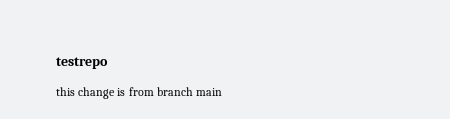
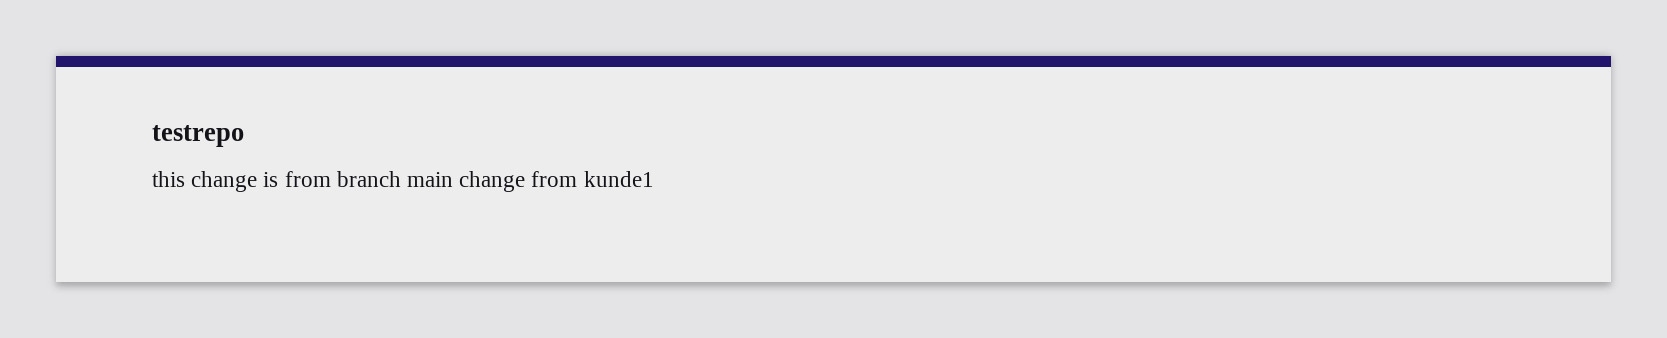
(223, 92) none -> [459,171,654,192] change from kunde1

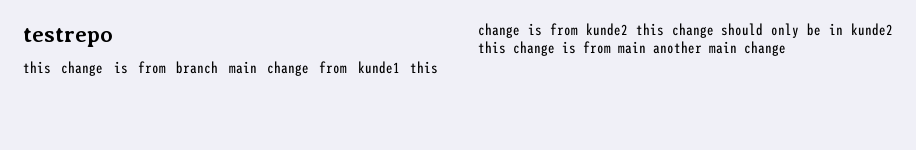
(654, 179) none -> [409,61,438,74] [478,23,893,38] [478,41,786,56] this change is from kunde2 this change should only be in kunde2 this change is from main another main change

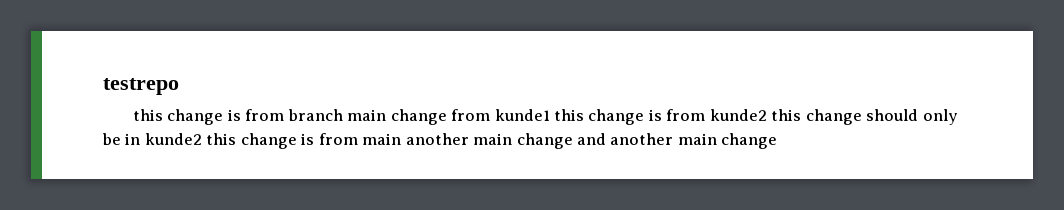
(786, 48) none -> [577,133,778,149] and another main change

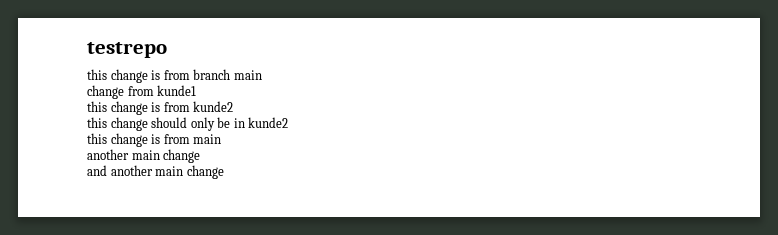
(387, 115) none -> (262, 75) //
(550, 115) none -> (197, 90) //
(767, 115) none -> (234, 106) //
(202, 139) none -> (289, 122) //
[405,133,573,149] another main change -> [87,149,201,163] // another main change //

